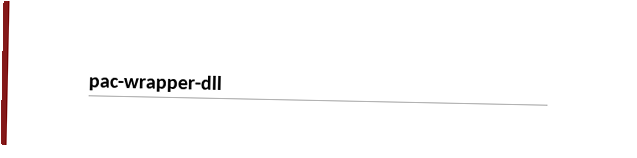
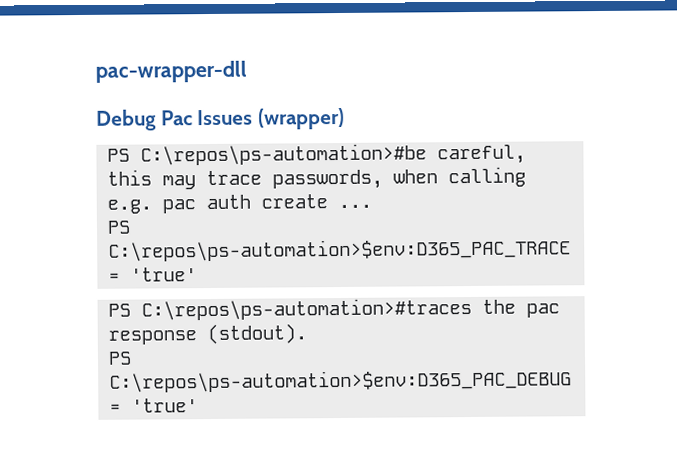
(223, 83) none -> [96,107,345,131] [107,143,527,166] [107,166,527,190] [107,194,373,214] [107,220,132,234] [108,238,572,262] [108,267,198,282] [108,297,561,321] [108,323,308,345] [108,351,133,365] [109,369,573,393] [109,398,199,413] // Debug Pac Issues (wrapper) // PS C:\repos\ps-automation>#be careful, this may trace passwords, when calling e.g. pac auth create ... // PS C:\repos\ps-automation>$env:D365_PAC_TRACE = 'true' // PS C:\repos\ps-automation>#traces the pac response (stdout). // PS C:\repos\ps-automation>$env:D365_PAC_DEBUG = 'true'

